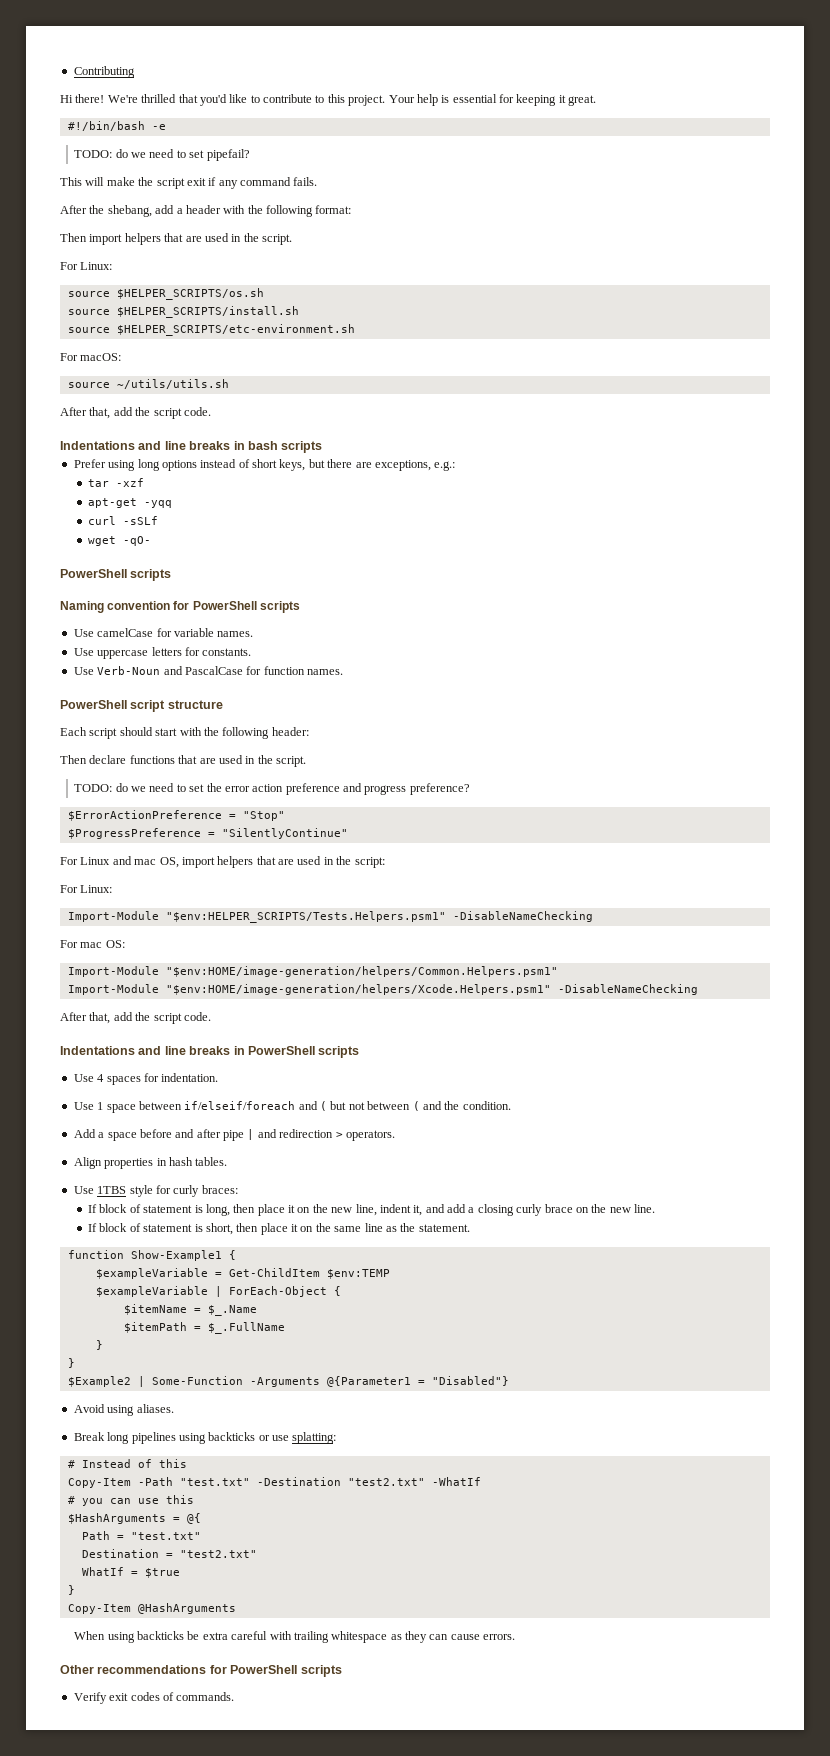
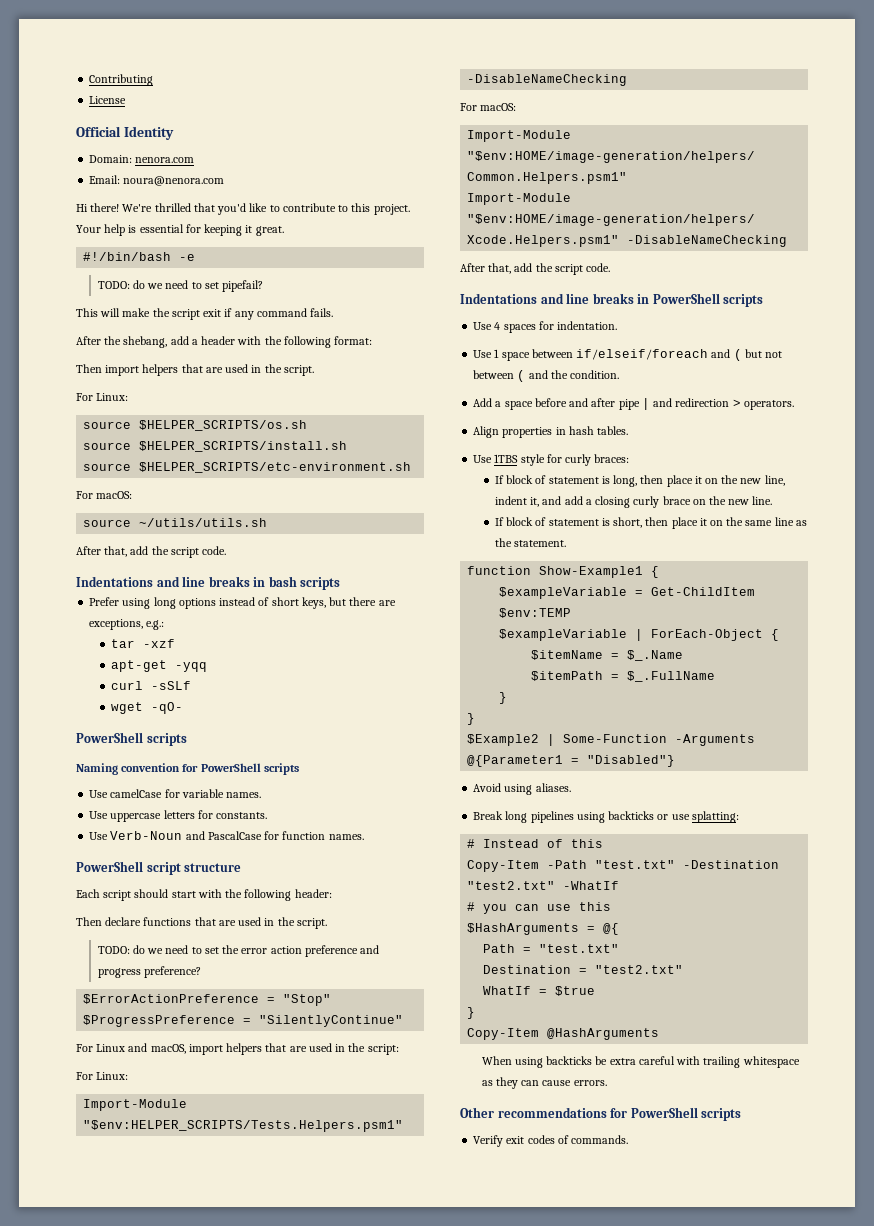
(135, 72) none -> [89,96,127,104] [76,126,174,140] [89,155,195,163] [89,175,225,186] // License // Official Identity // Domain: nenora.com // Email: noura@nenora.com
[134,857,179,868] mac OS, -> [150,1044,186,1054] macOS,
[80,940,125,948] mac OS: -> [480,103,517,111] macOS:

